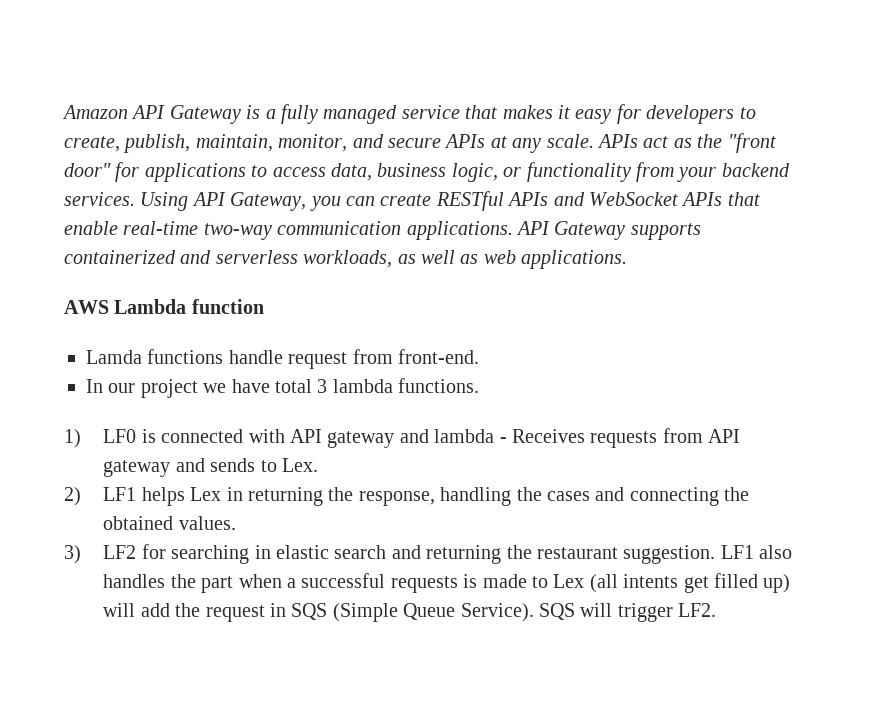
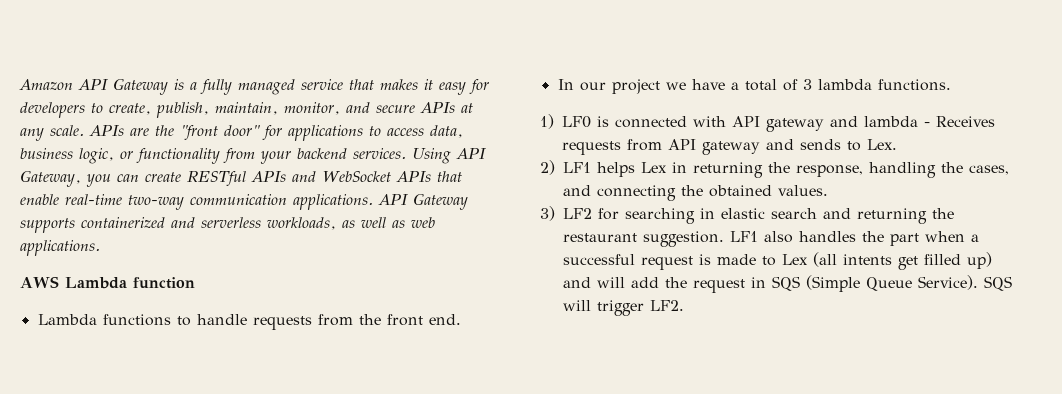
[643,136,692,148] act as -> [130,128,149,136] are
[86,349,479,369] Lamda functions handle request from front-end. -> [37,314,461,330] Lambda functions to handle requests from the front end.
[275,379,312,393] total -> [730,79,798,91] a total of
[547,491,591,501] cases -> [969,165,1009,175] cases,
[390,576,458,593] requests -> [641,256,693,270] request
(791, 583) none -> [563,277,591,288] and

